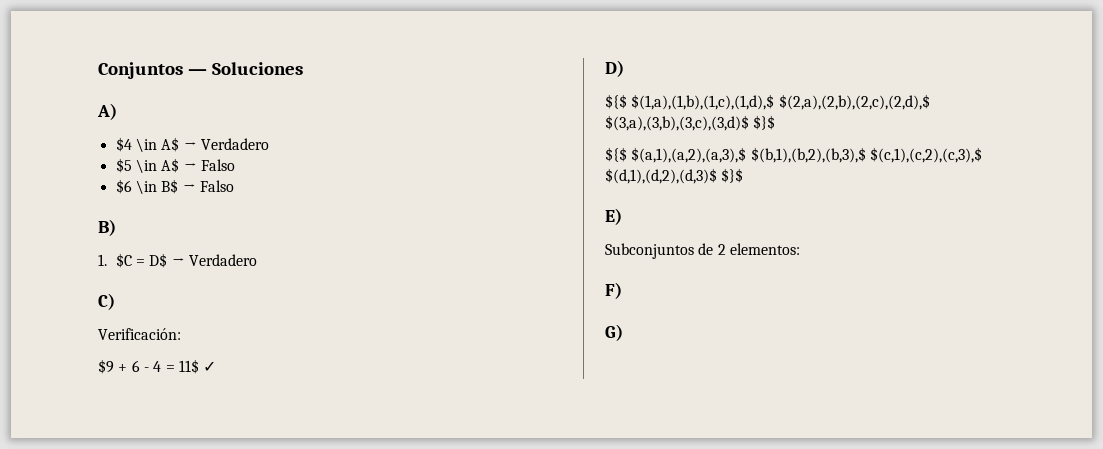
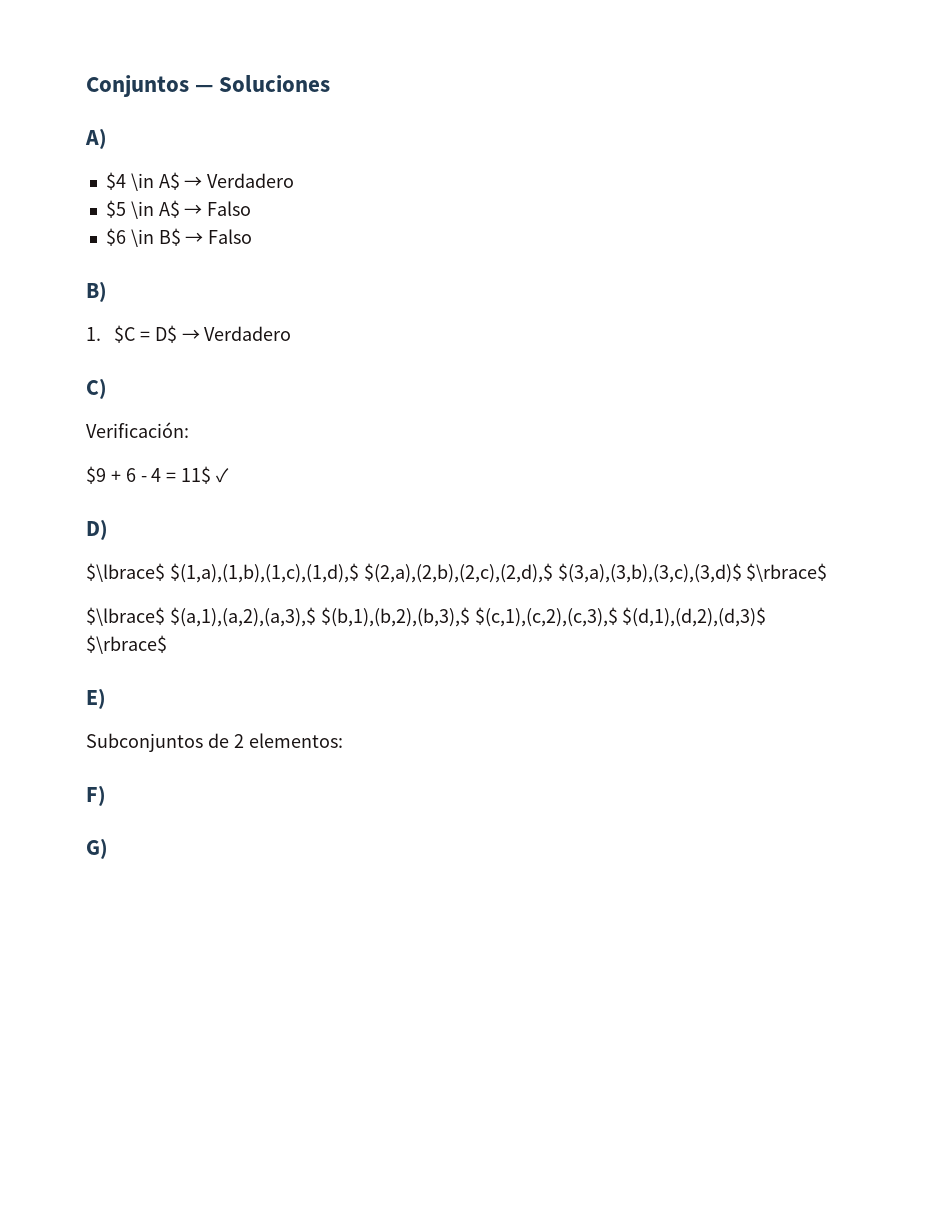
[605,94,627,109] ${$ -> [86,563,165,582] $\lbrace$
[753,115,776,130] [605,147,627,162] $}$ // ${$ -> [746,563,828,582] [86,607,165,626] $\rbrace$ // $\lbrace$
[721,168,744,183] $}$ -> [86,635,167,654] $\rbrace$

